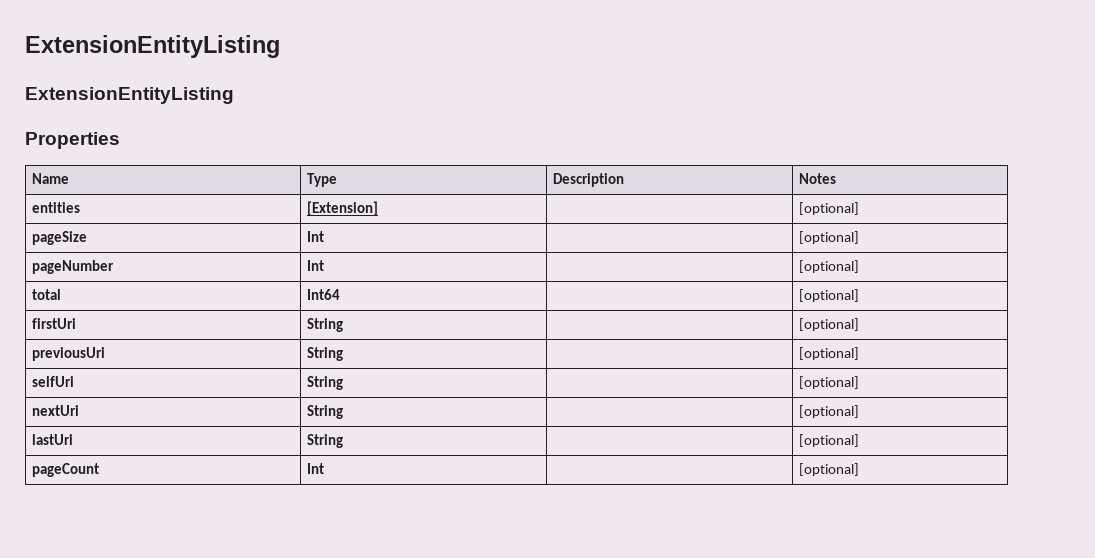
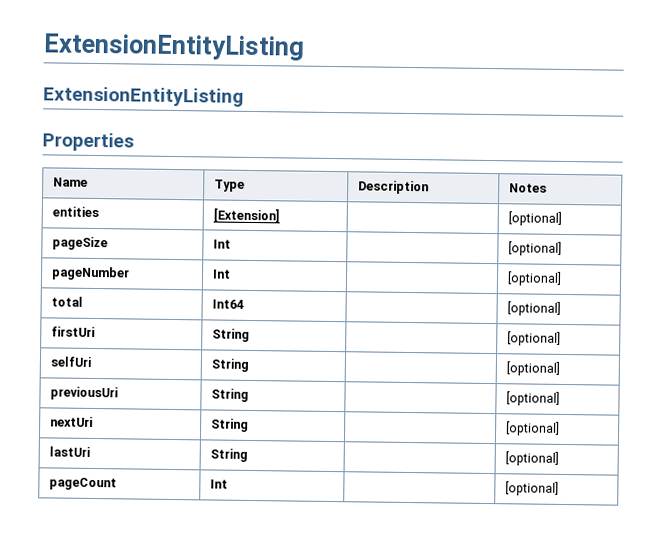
[31,347,105,361] [306,347,343,361] [798,347,859,360] [31,376,74,387] previousUri | String | | [optional] // selfUri -> [50,356,92,367] [211,358,250,372] [506,361,561,376] [50,386,119,401] selfUri | String | | [optional] // previousUri

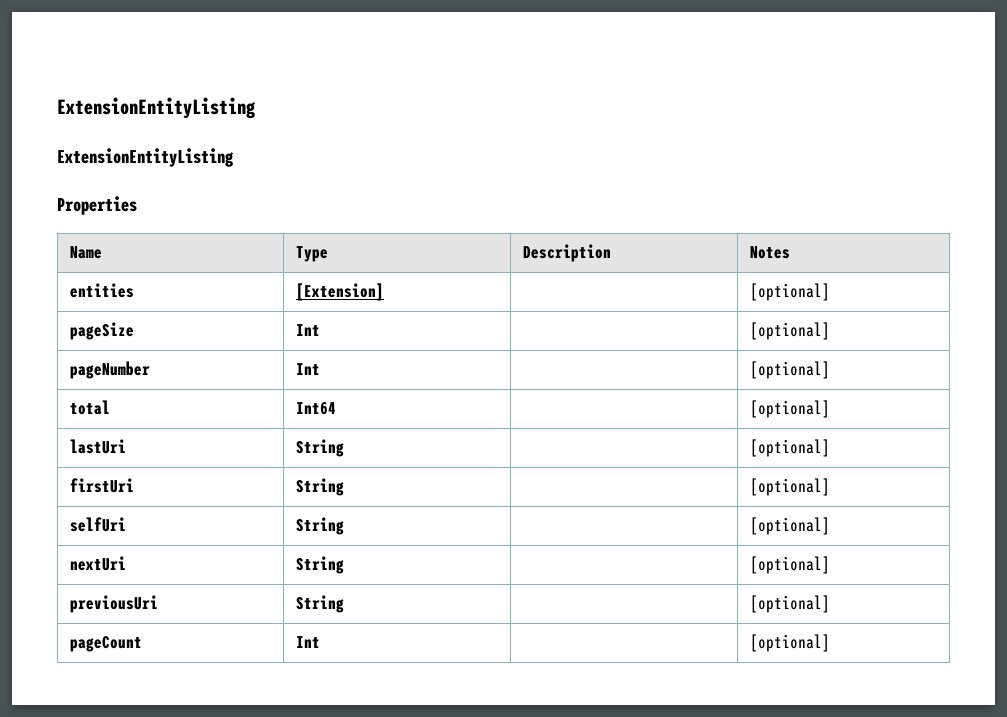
(562, 308) none -> [70,439,127,454] [296,439,345,457] [750,439,831,457] // lastUri | String | | [optional]
[50,386,119,401] [211,388,250,402] [506,391,561,406] // previousUri | String | | [optional] -> (831, 526) none
[49,446,91,457] lastUri -> [70,595,159,613] previousUri

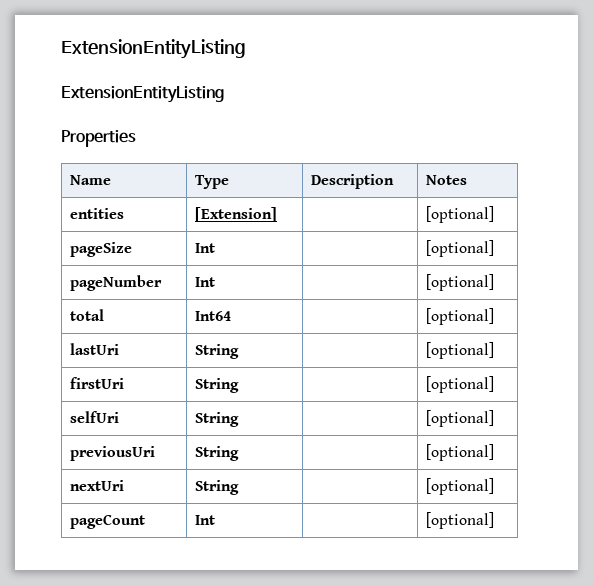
[70,556,127,571] [296,556,345,574] [750,556,831,574] [70,595,159,613] nextUri | String | | [optional] // previousUri -> [70,446,156,461] [195,446,240,461] [426,444,495,461] [70,480,125,491] previousUri | String | | [optional] // nextUri

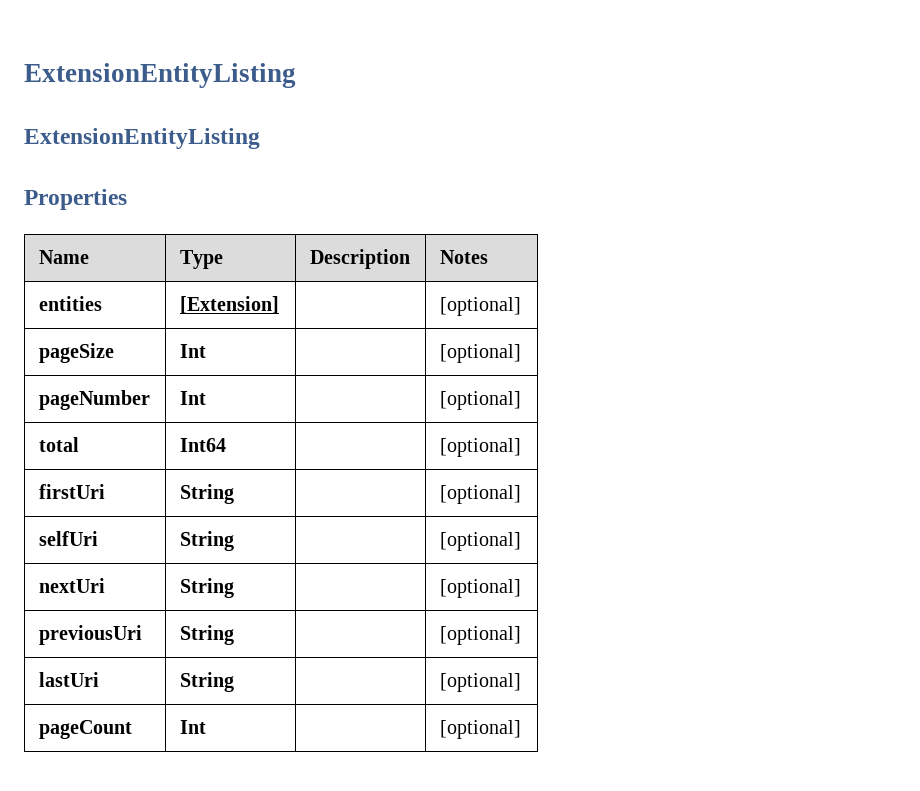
[70,343,120,355] [195,344,240,359] [426,342,495,359] // lastUri | String | | [optional] -> (521, 447) none
(495, 418) none -> [38,578,105,593] [179,578,234,598] [439,579,521,598] // nextUri | String | | [optional]
[70,480,125,491] nextUri -> [38,672,99,687] lastUri

